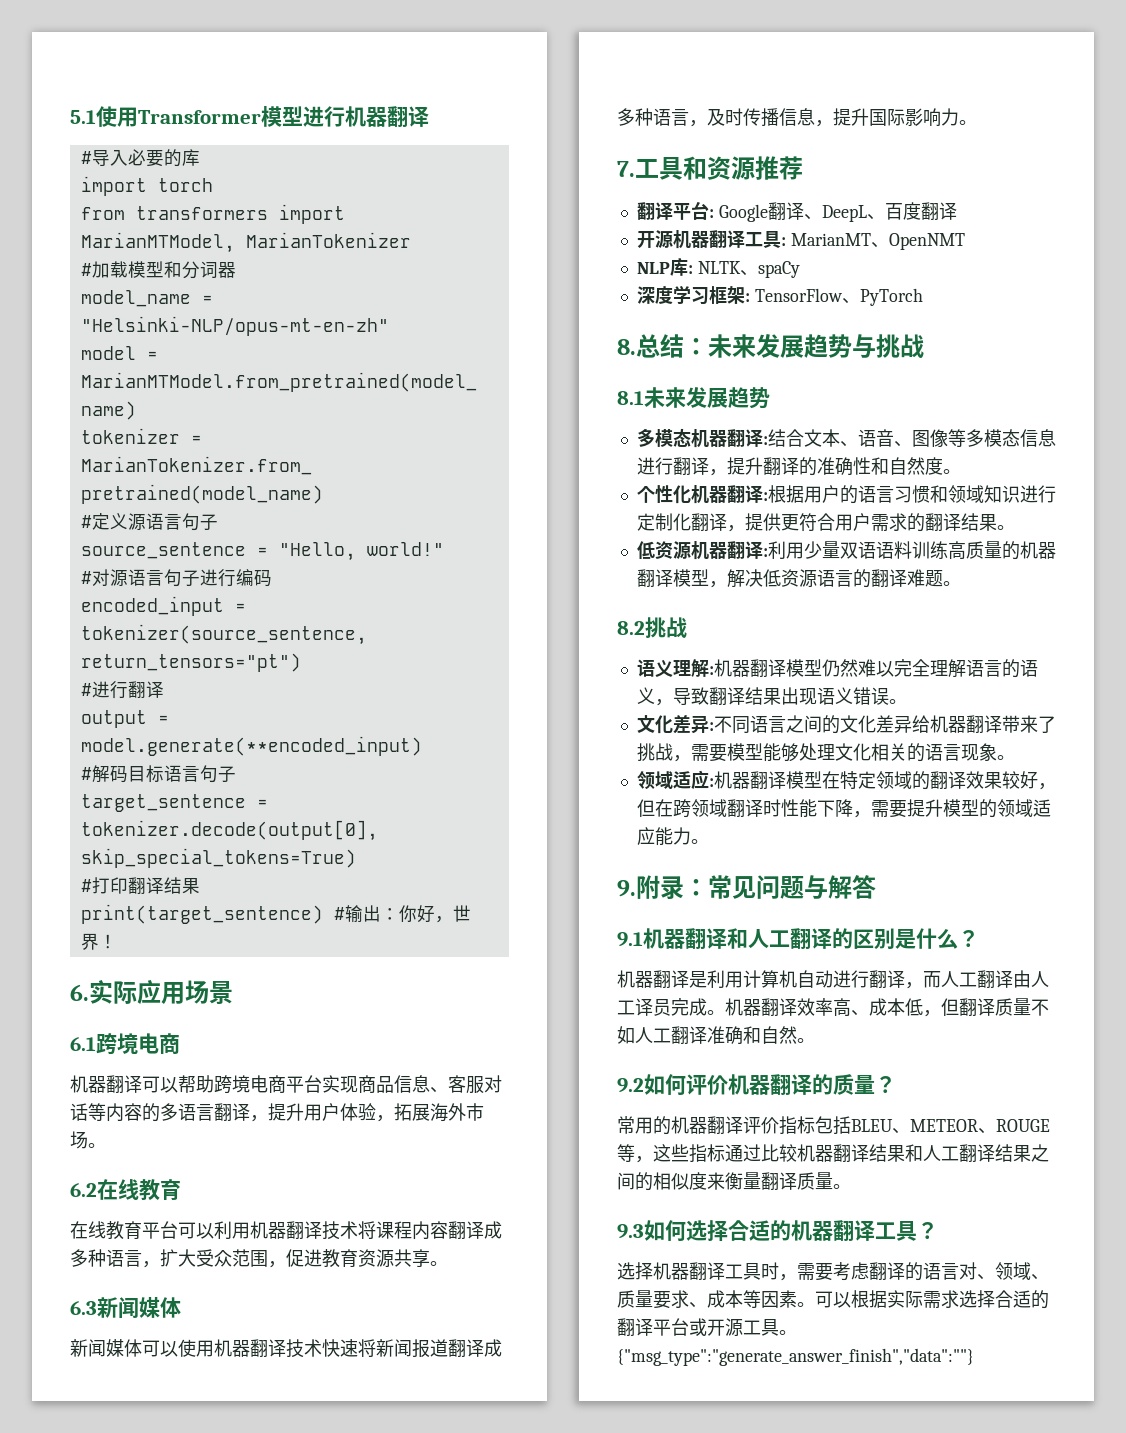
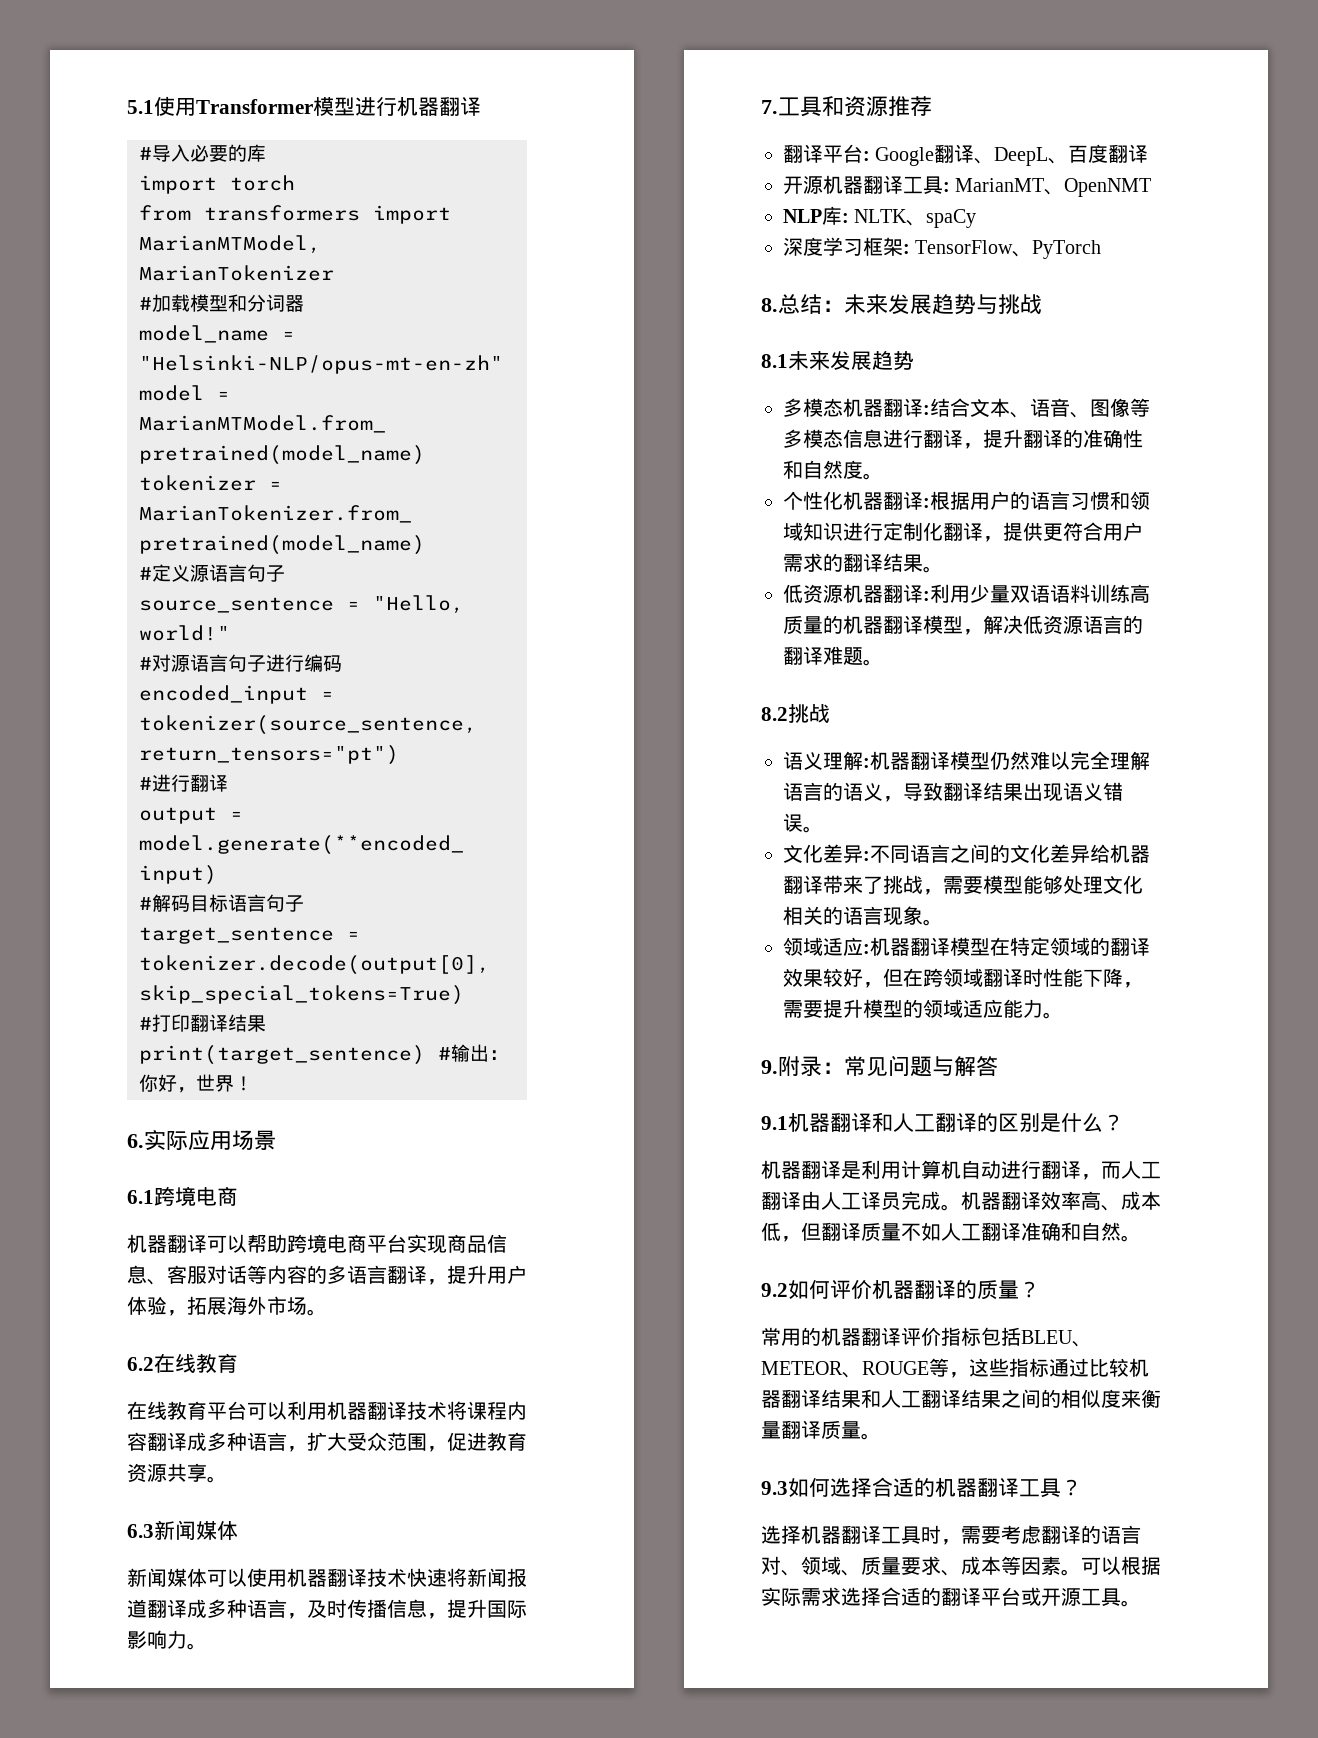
[617,1348,974,1366] {"msg_type":"generate_answer_finish","data":""} -> (1141, 1603) none

